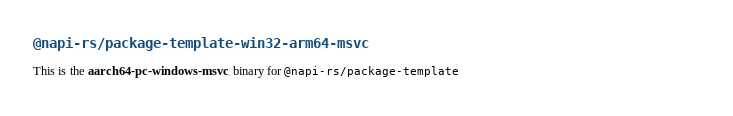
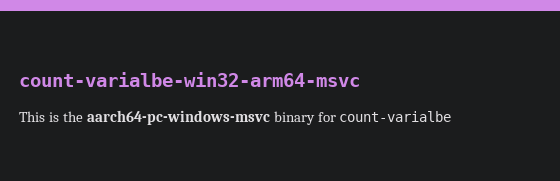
[33,37,369,51] @napi-rs/package-template-win32-arm64-msvc -> [19,72,360,87] count-varialbe-win32-arm64-msvc
[284,66,460,77] @napi-rs/package-template -> [339,111,452,122] count-varialbe

